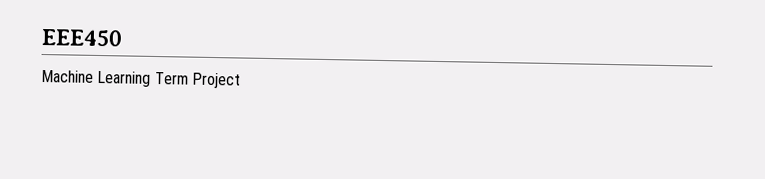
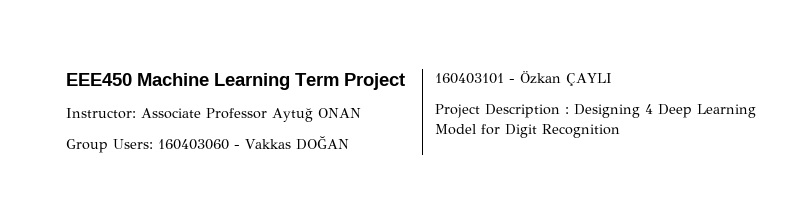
(123, 37) // -> (132, 79) none
(241, 80) none -> [66,108,361,122] [66,136,349,153] [435,71,612,86] [435,104,756,118] [435,124,620,138] // Instructor: Associate Professor Aytuğ ONAN // Group Users: 160403060 - Vakkas DOĞAN 160403101 - Özkan ÇAYLI // Project Description : Designing 4 Deep Learning Model for Digit Recognition

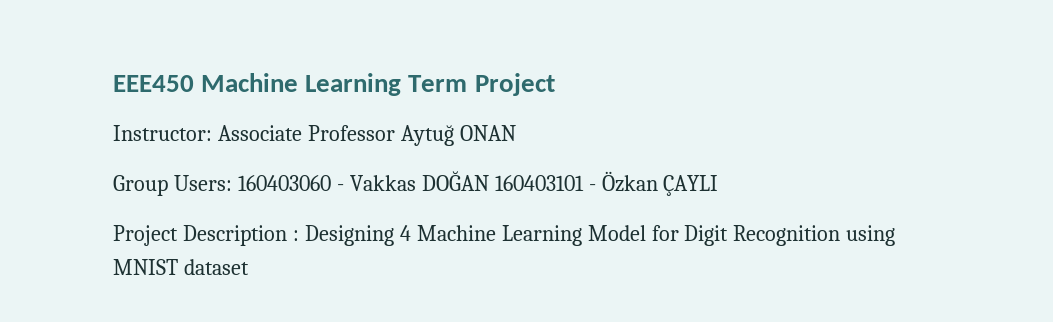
[658,104,692,118] Deep -> [416,225,496,241] Machine
(620, 131) none -> [846,225,896,246] [113,259,249,275] using MNIST dataset

